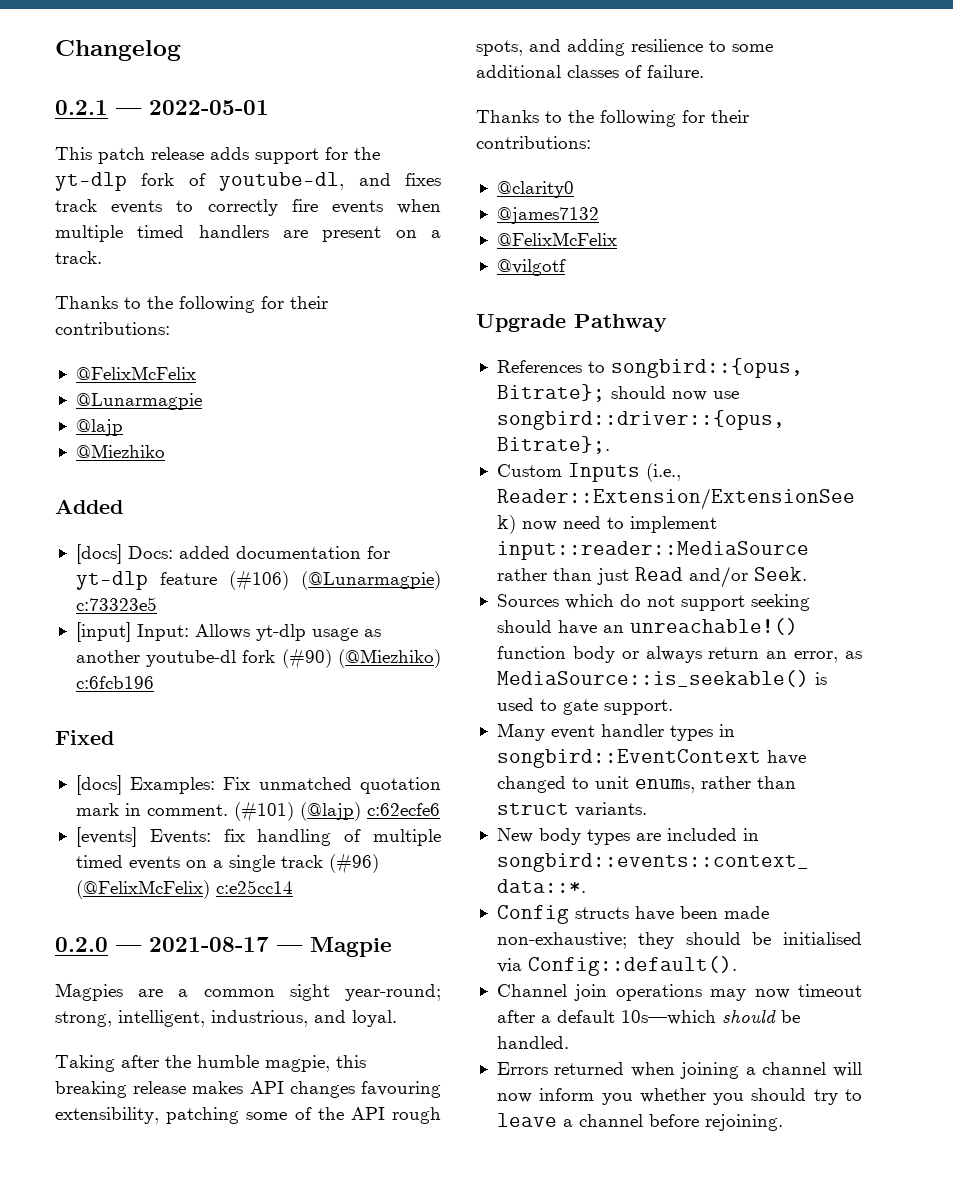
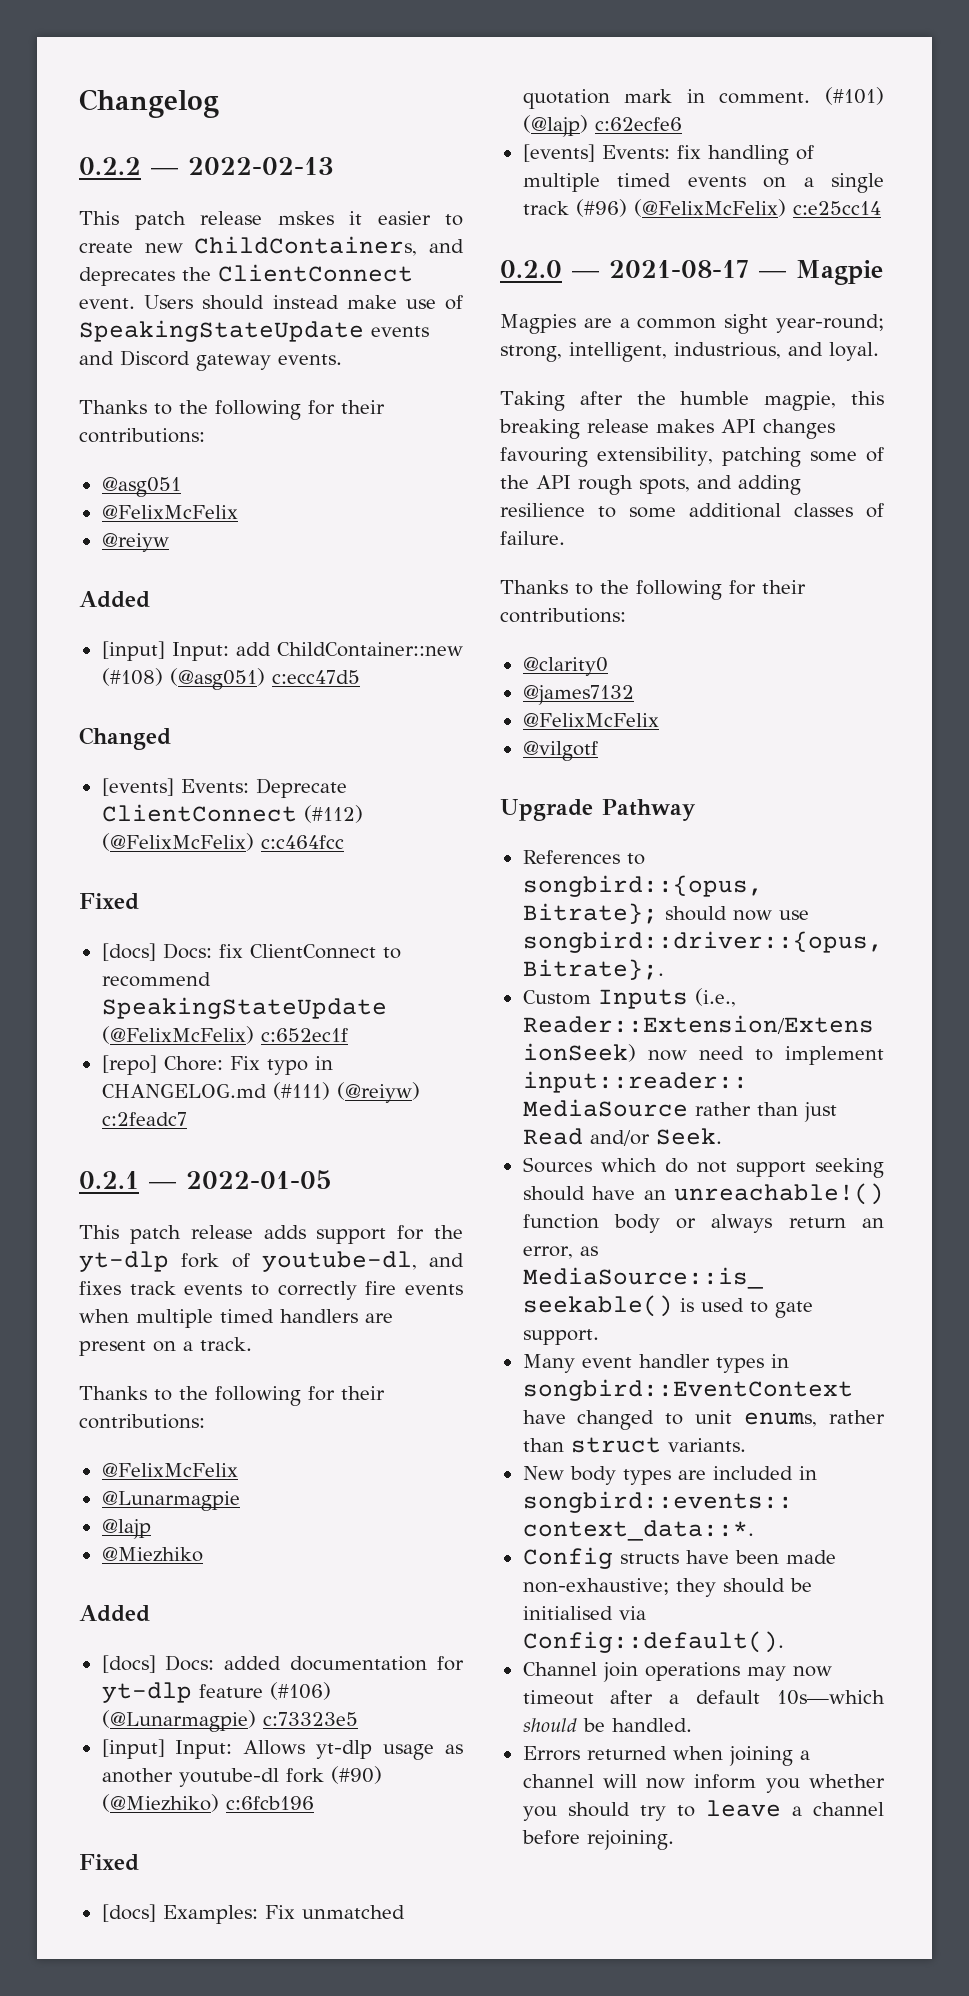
(181, 50) none -> [79,157,334,175] [79,211,463,230] [79,236,465,256] [79,264,413,286] [79,295,464,310] [79,320,429,342] [79,350,342,371] [79,400,385,420] [79,428,205,443] [101,477,181,497] [101,505,238,519] [101,533,169,552] [79,591,150,608] [101,641,463,661] [101,668,360,690] [79,727,171,750] [101,778,347,798] [101,804,363,823] [101,833,344,851] [79,893,139,910] [101,943,401,961] [101,972,211,987] [101,997,387,1019] [101,1026,348,1044] [101,1055,333,1075] [101,1082,420,1103] [101,1112,187,1126] // 0.2.2 — 2022-02-13 // This patch release mskes it easier to create new ChildContainers, and deprecates the ClientConnect event. Users should instead make use of SpeakingStateUpdate events and Discord gateway events. // Thanks to the following for their contributions: // @asg051 // @FelixMcFelix // @reiyw // Added // [input] Input: add ChildContainer::new (#108) (@asg051) c:ecc47d5 // Changed // [events] Events: Deprecate ClientConnect (#112) (@FelixMcFelix) c:c464fcc // Fixed // [docs] Docs: fix ClientConnect to recommend SpeakingStateUpdate (@FelixMcFelix) c:652ec1f // [repo] Chore: Fix typo in CHANGELOG.md (#111) (@reiyw) c:2feadc7
[149,100,269,115] 2022-05-01 -> [186,1170,332,1189] 2022-01-05

